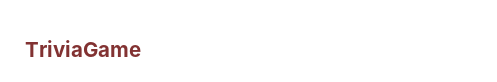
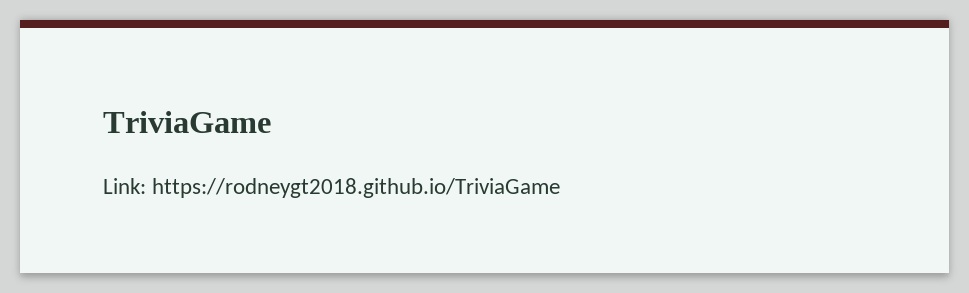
(141, 48) none -> [103,178,561,198] // Link: https://rodneygt2018.github.io/TriviaGame

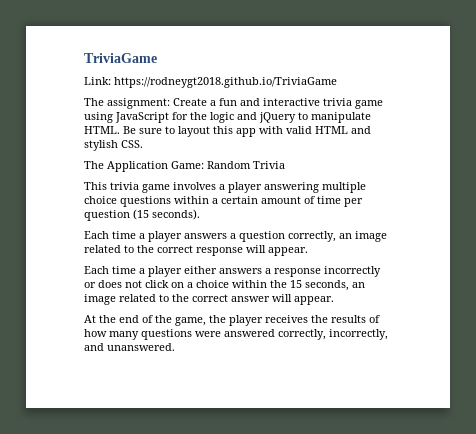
(561, 188) none -> [84,98,383,109] [84,112,371,123] [84,126,371,137] [84,140,143,151] [84,161,285,172] [84,182,366,193] [84,196,363,207] [84,209,200,221] [84,231,387,242] [84,245,308,256] [84,266,381,277] [84,280,365,291] [84,294,334,305] [84,315,380,326] [84,329,388,340] [84,343,175,351] // The assignment: Create a fun and interactive trivia game using JavaScript for the logic and jQuery to manipulate HTML. Be sure to layout this app with valid HTML and stylish CSS. // The Application Game: Random Trivia // This trivia game involves a player answering multiple choice questions within a certain amount of time per question (15 seconds). // Each time a player answers a question correctly, an image related to the correct response will appear. // Each time a player either answers a response incorrectly or does not click on a choice within the 15 seconds, an image related to the correct answer will appear. // At the end of the game, the player receives the results of how many questions were answered correctly, incorrectly, and unanswered.

